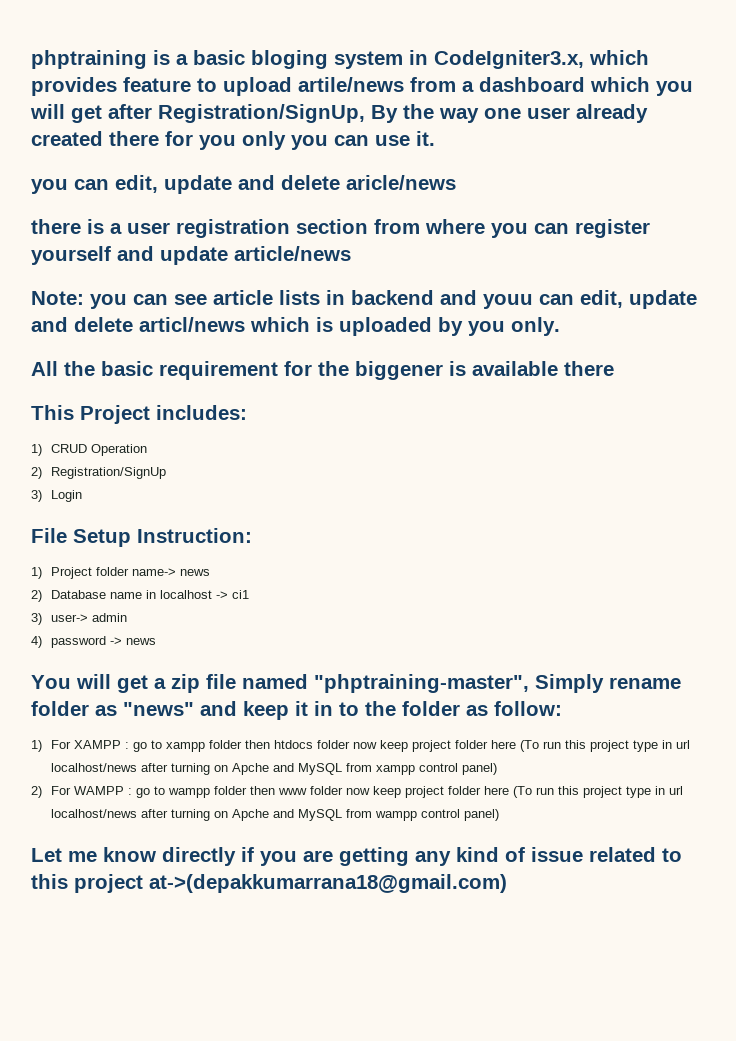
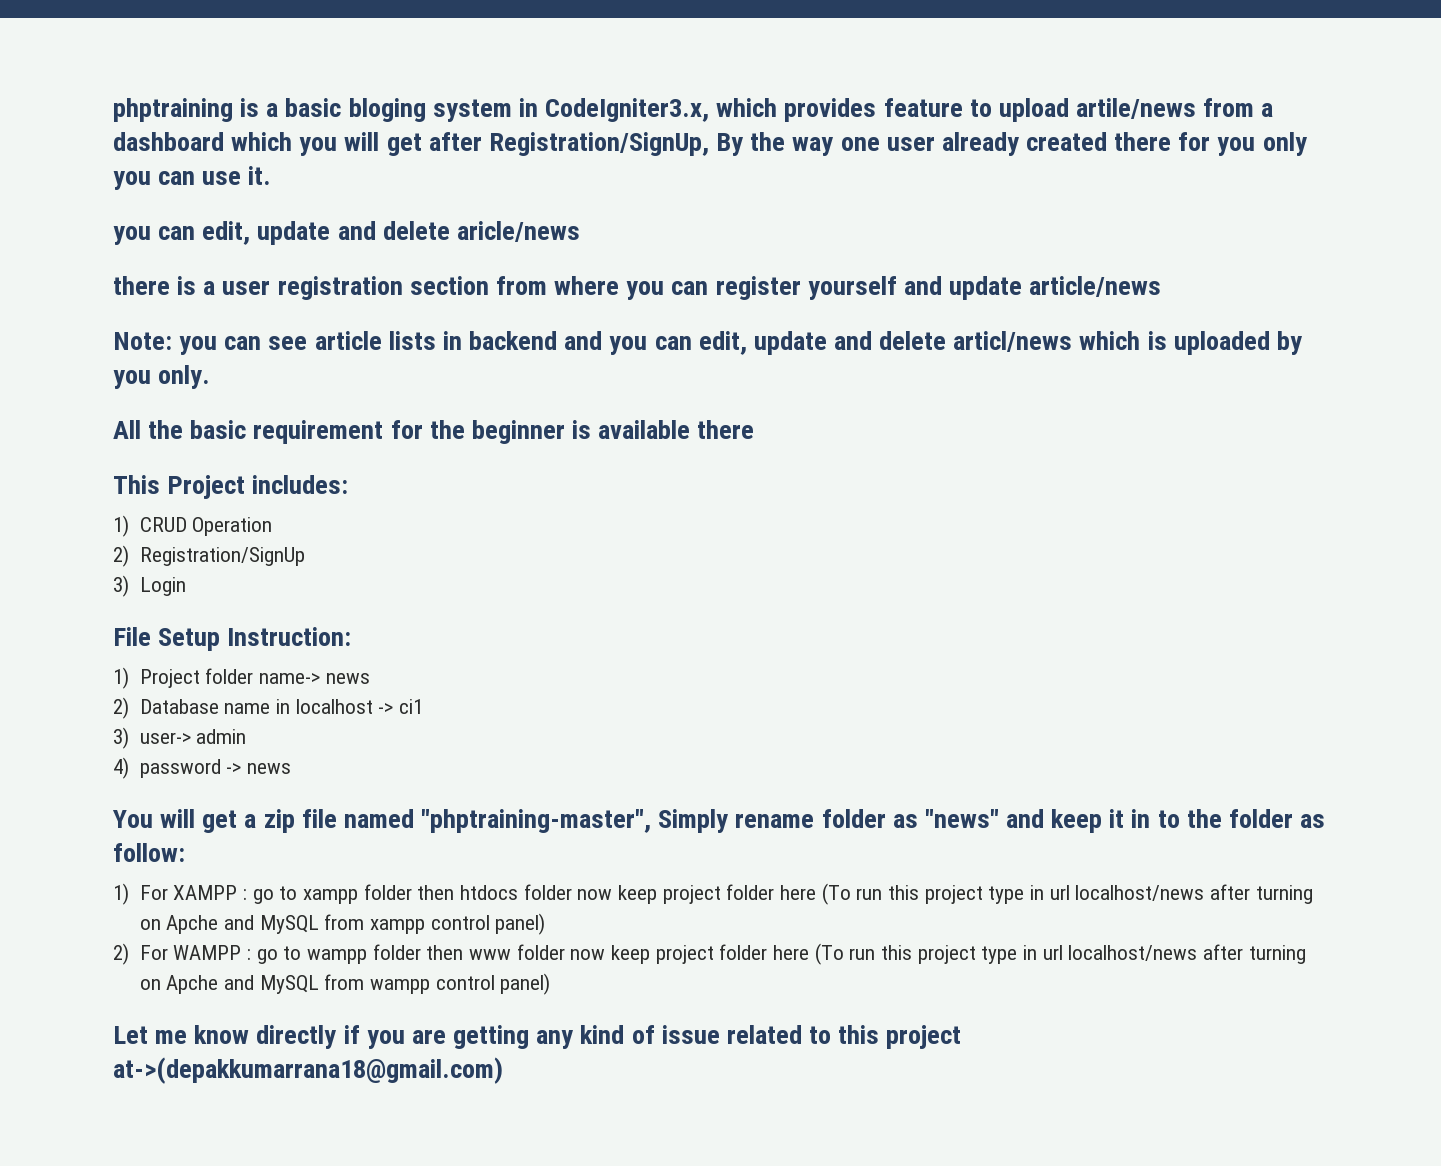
[483,294,533,309] youu -> [609,336,648,355] you
[355,361,443,380] biggener -> [471,420,565,444] beginner

